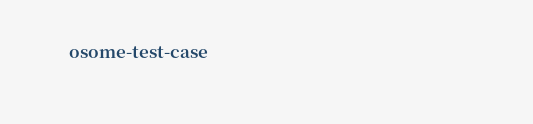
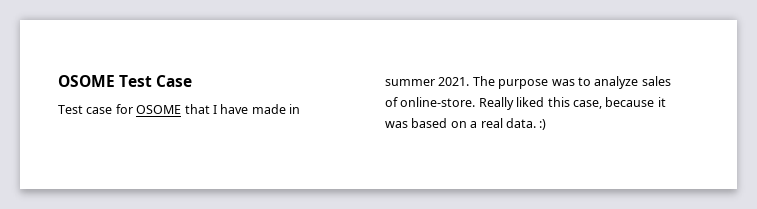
[69,46,208,58] osome-test-case -> [58,75,193,87] [58,104,300,114] [385,76,671,89] [385,97,666,110] [385,118,547,130] OSOME Test Case // Test case for OSOME that I have made in summer 2021. The purpose was to analyze sales of online-store. Really liked this case, because it was based on a real data. :)

